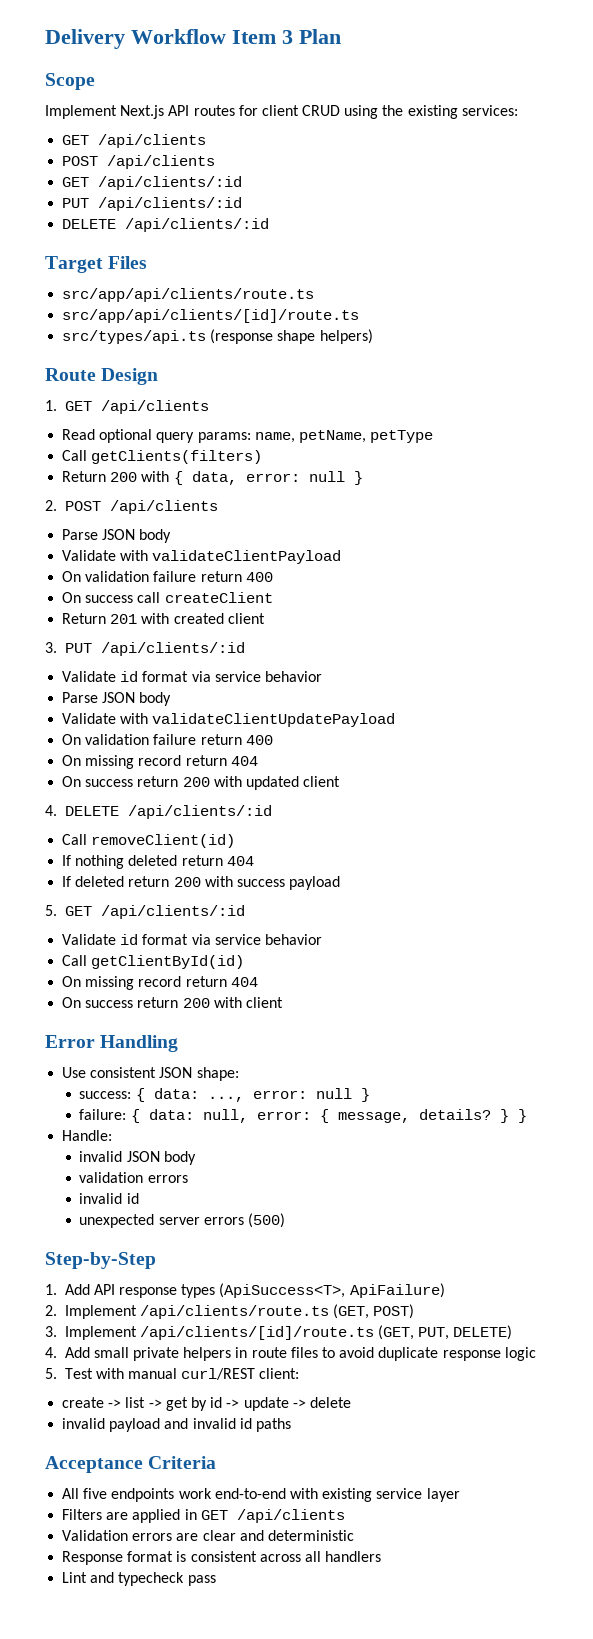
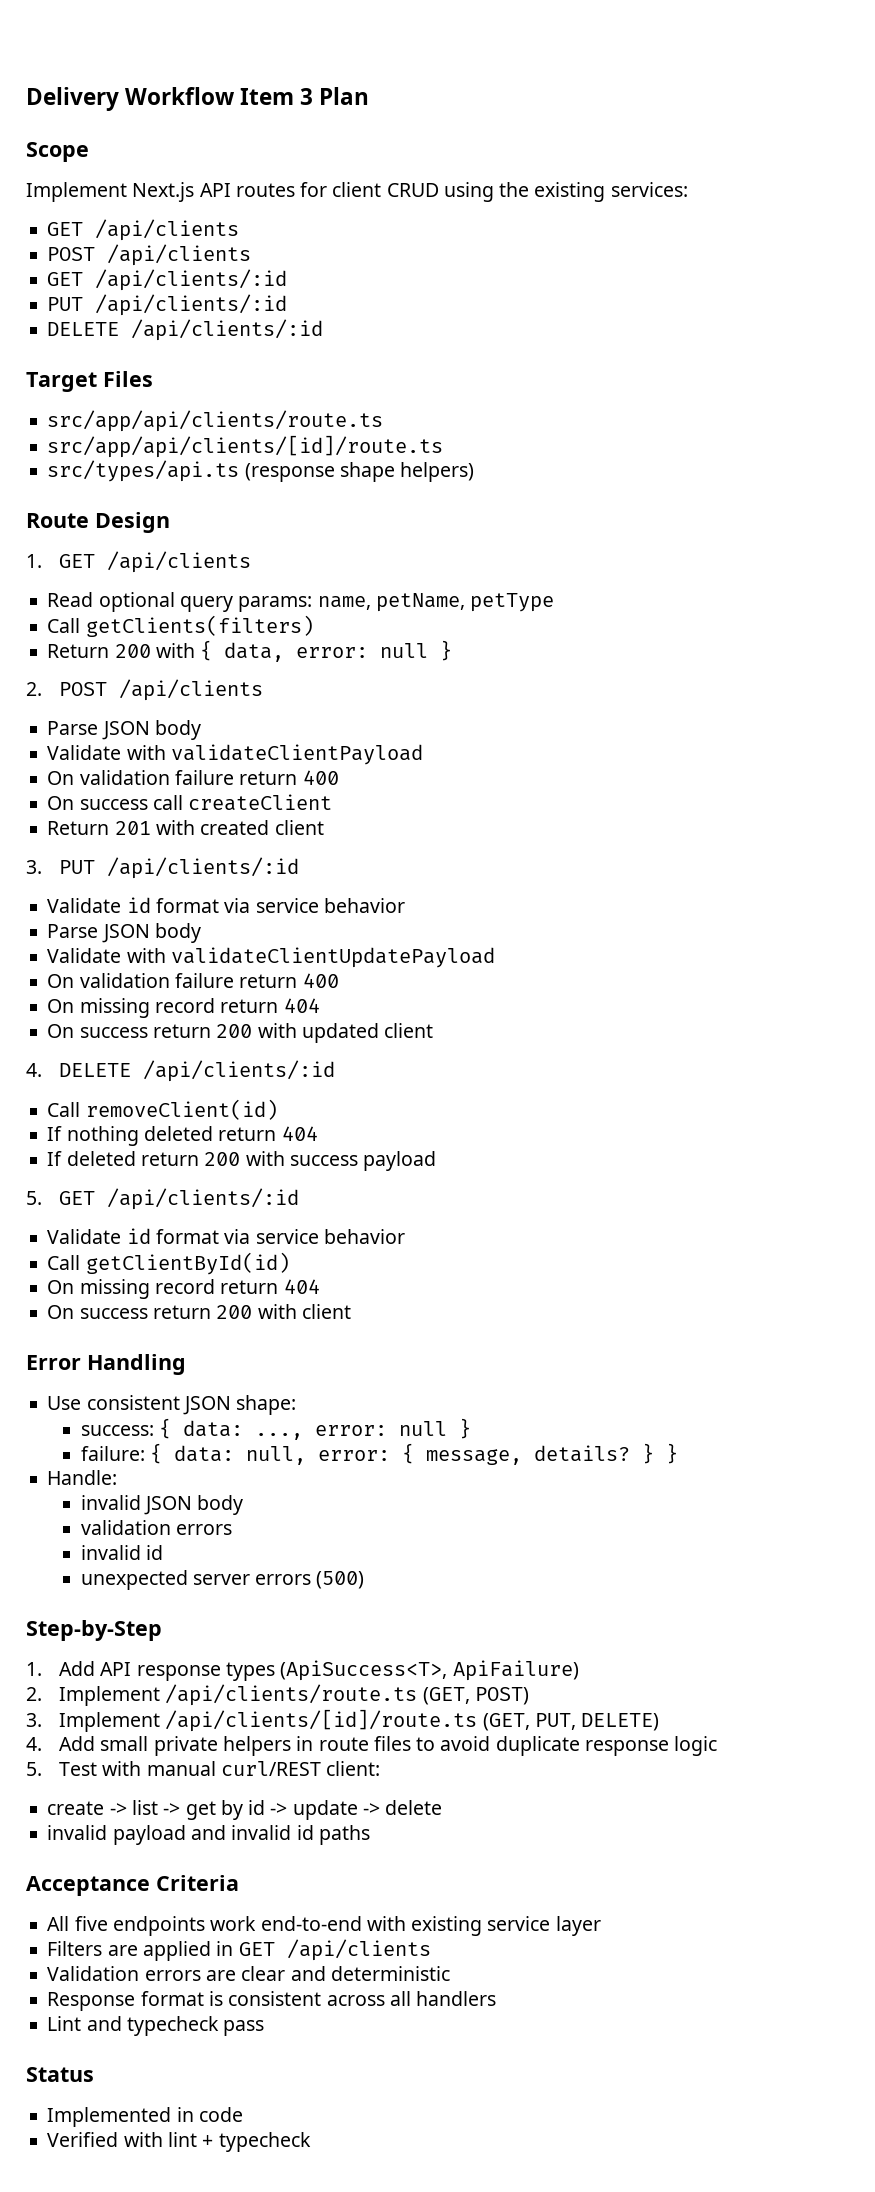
(216, 1580) none -> [26,2067,94,2082] [47,2107,243,2127] [47,2132,311,2152] // Status // Implemented in code // Verified with lint + typecheck

